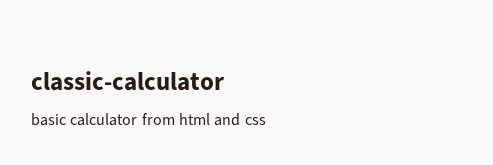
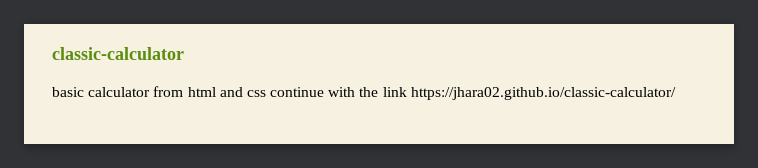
(266, 121) none -> [270,87,676,100] continue with the link https://jhara02.github.io/classic-calculator/

